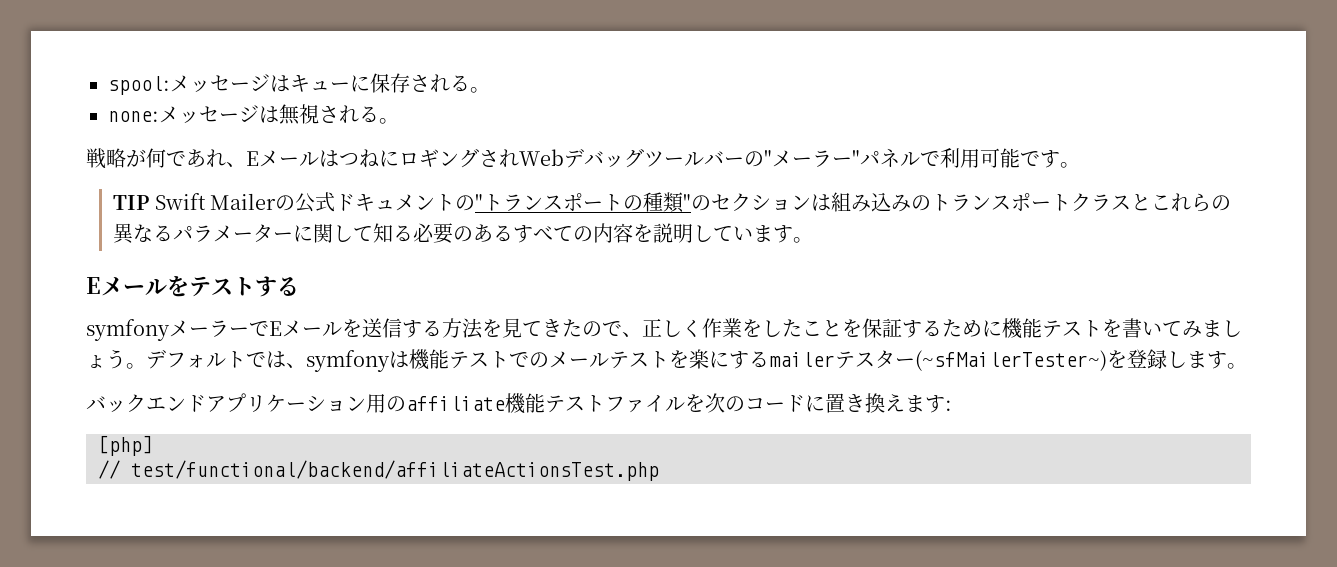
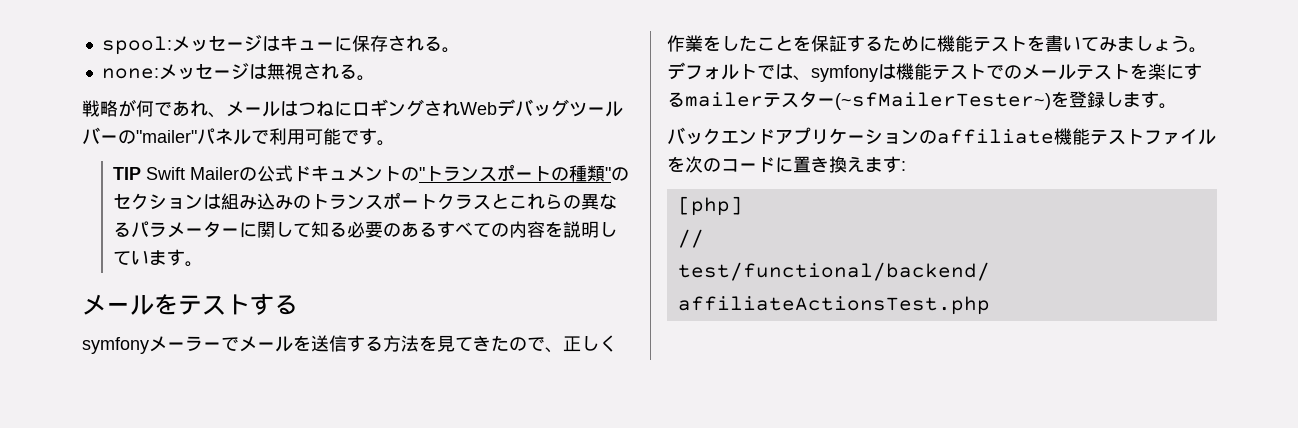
[246,151,259,166] E -> (226, 115) none
[764,150,860,167] "メーラー" -> [136,130,197,143] "mailer"
[86,277,101,294] E -> (204, 264) none
[269,321,282,336] E -> (239, 344) none
[366,394,386,413] 用 -> (919, 136) none

